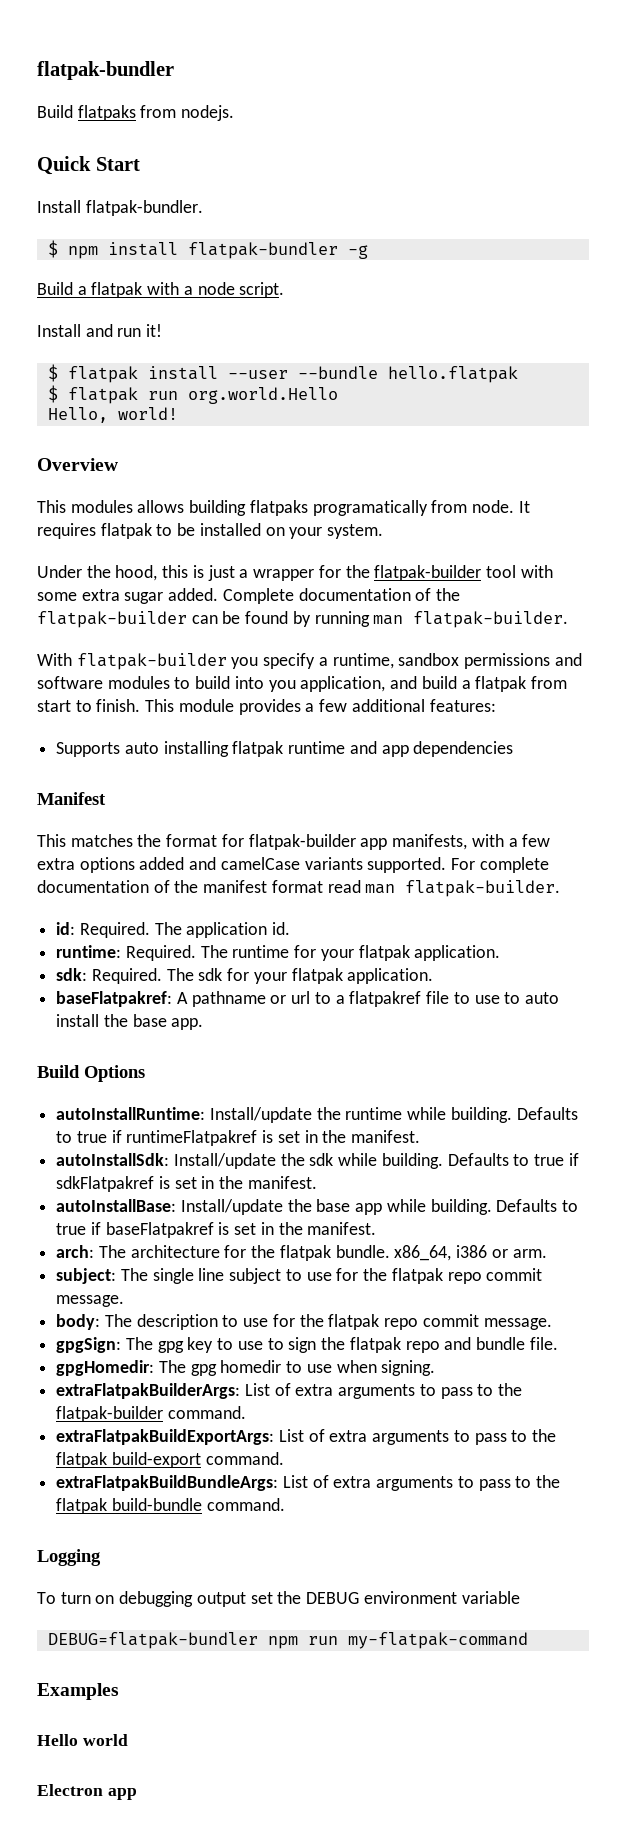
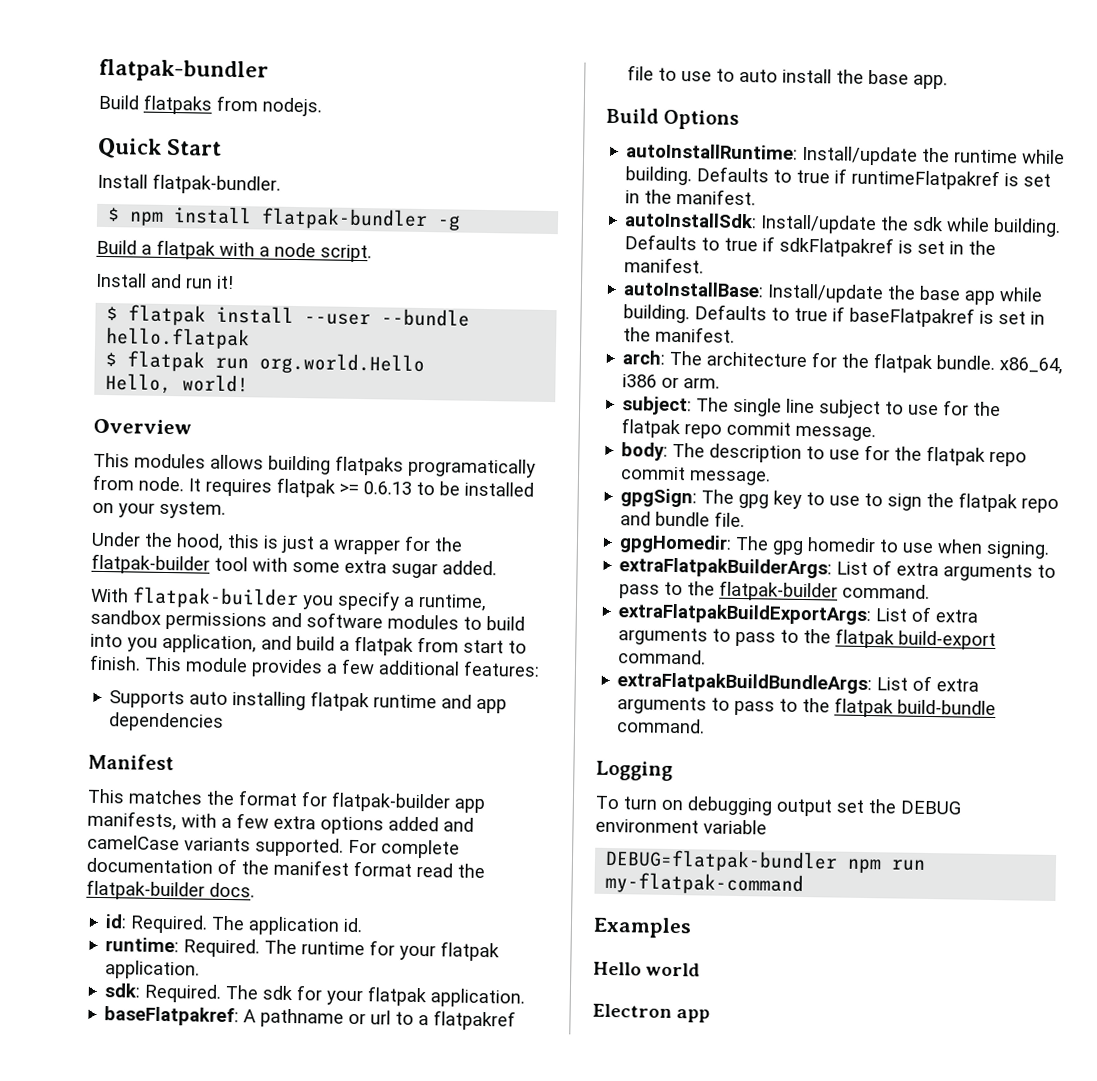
(152, 531) none -> [339,481,412,495] >= 0.6.13
[222,588,461,604] [37,611,569,628] Complete documentation of the flatpak-builder can be found by running man flatpak-builder. -> (497, 568) none
[365,880,561,897] man flatpak-builder. -> [457,863,485,879] [86,879,255,901] the flatpak-builder docs.

